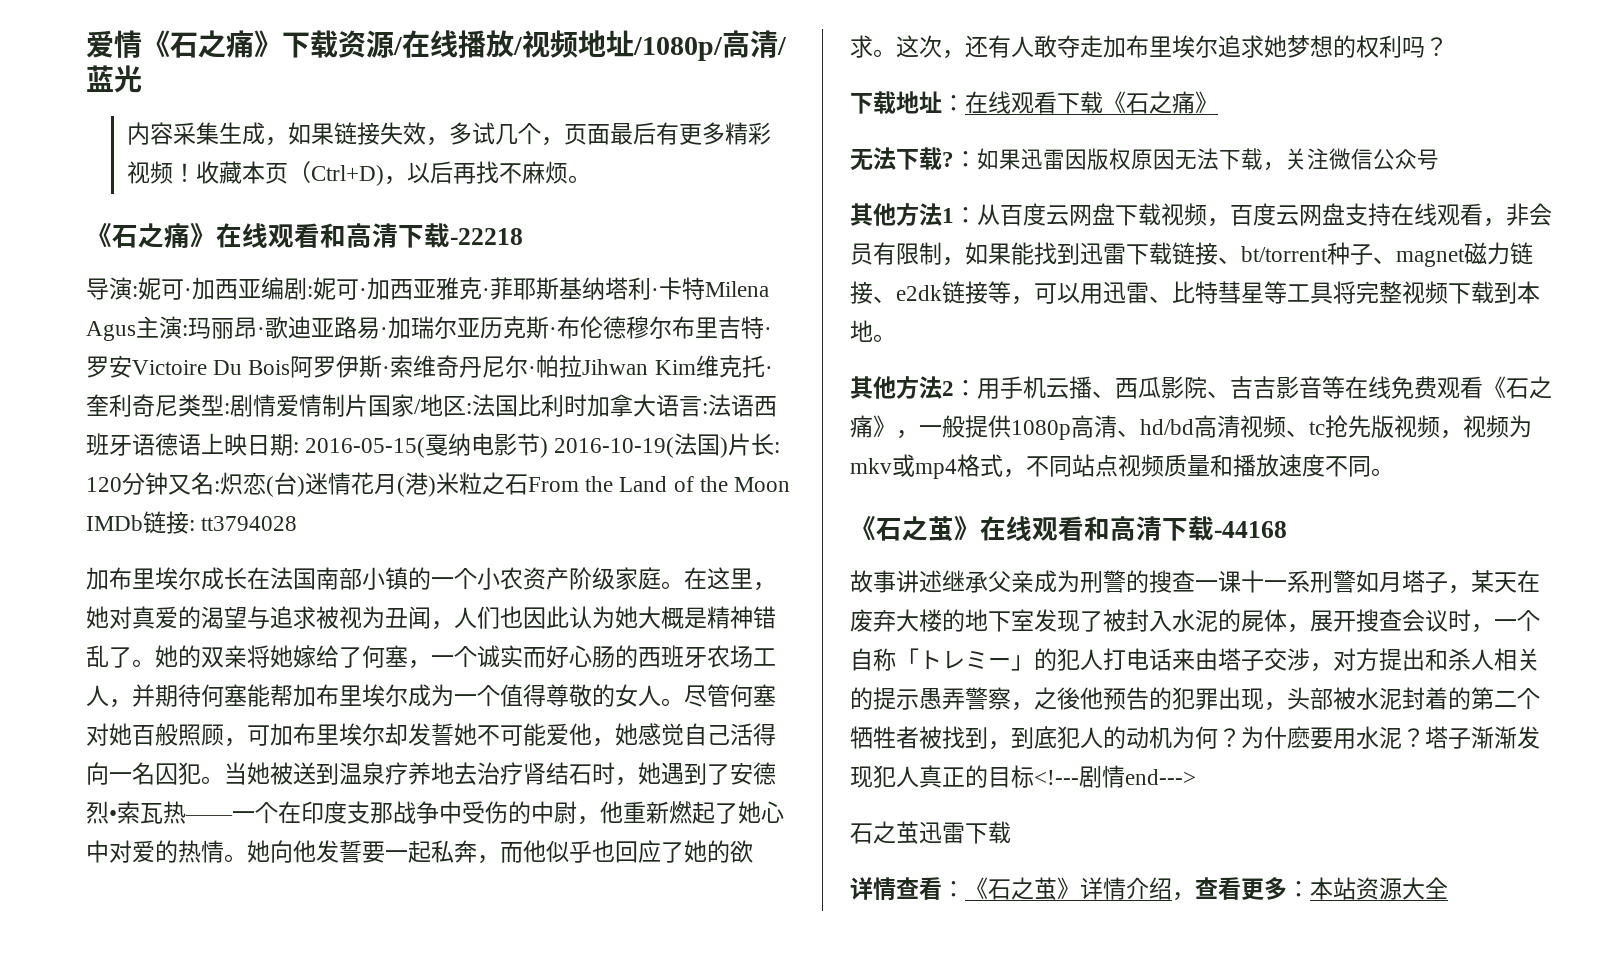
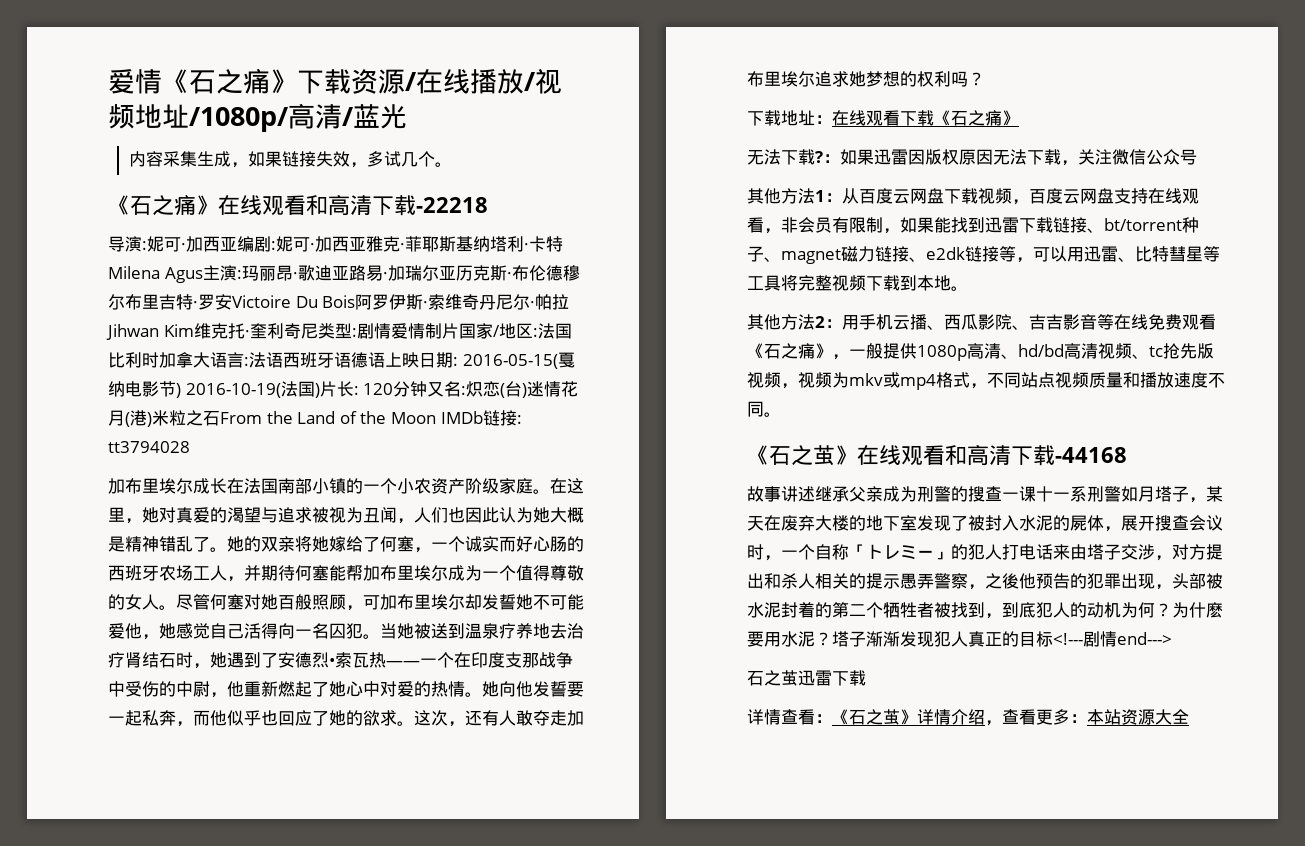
[540,122,771,146] [126,161,568,186] ，页面最后有更多精彩视频！收藏本页（Ctrl+D)，以后再找不麻烦 -> (435, 159) none

